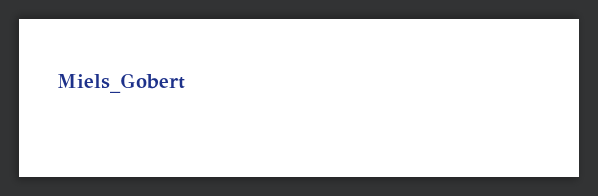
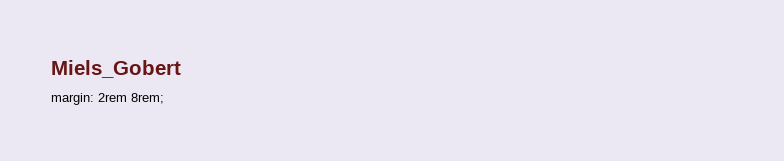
(185, 83) none -> [51,93,164,105] // margin: 2rem 8rem;

